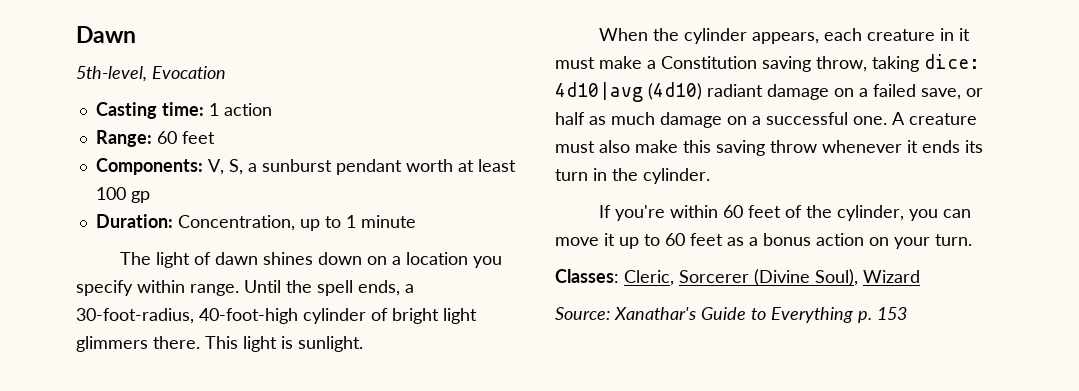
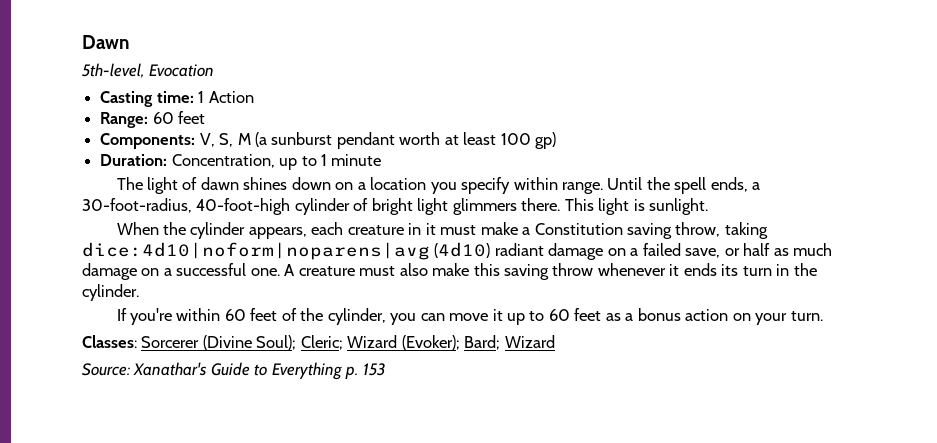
[223,103,272,116] action -> [208,91,254,103] Action
[247,163,257,172] a -> [237,132,267,147] M (a
[130,191,150,203] gp -> [535,132,557,149] gp)
[924,54,980,69] [555,82,643,102] dice: 4d10|avg -> [82,242,430,260] dice:4d10|noform|noparens|avg
[624,270,674,286] Cleric, -> (137, 341) none
[815,269,858,286] Soul), -> [256,335,501,350] Soul); Cleric; Wizard (Evoker); Bard;

